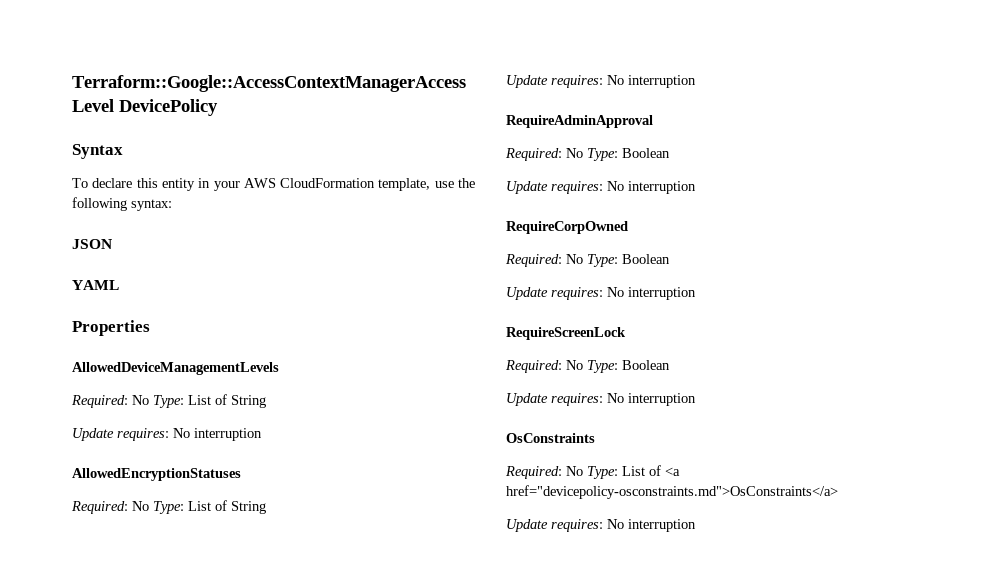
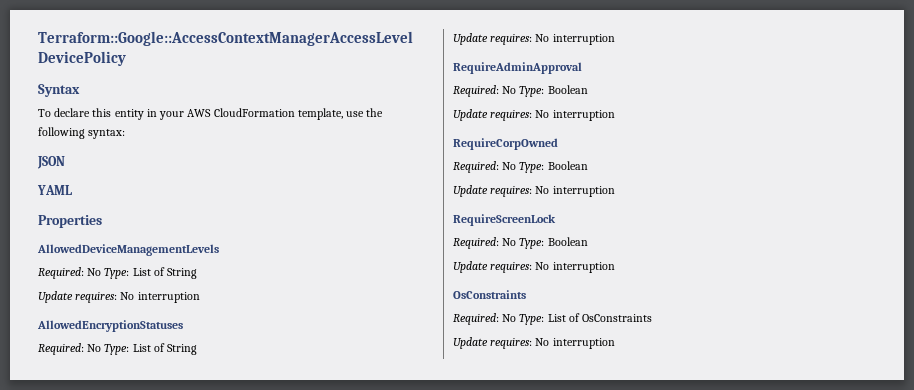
[665,467,680,476] [506,485,838,499] <a href="devicepolicy-osconstraints.md">OsConstraints</a> -> [582,314,653,322] OsConstraints

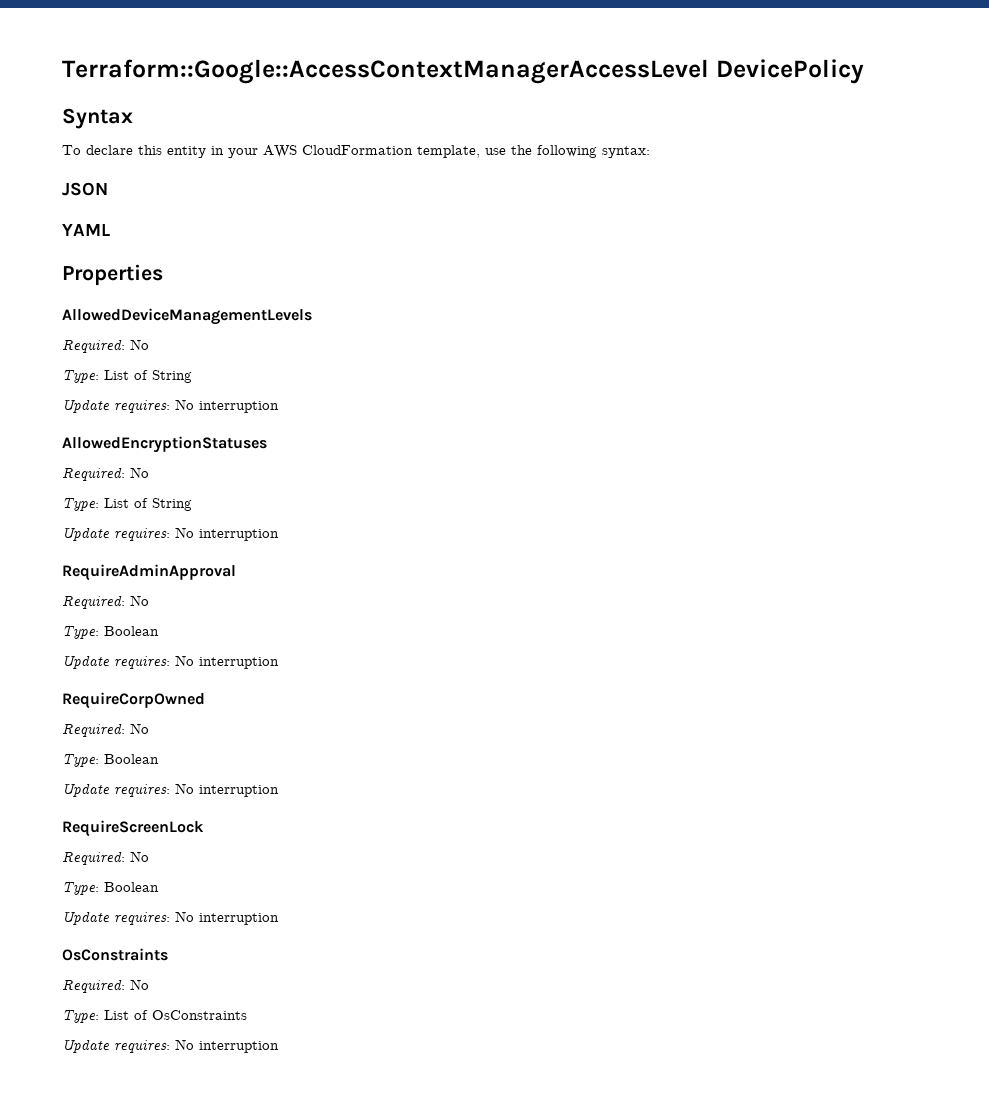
(102, 272) none -> (149, 344) //
(102, 348) none -> (149, 472) //
(517, 90) none -> (149, 600) //
(517, 166) none -> (149, 728) //
(517, 242) none -> (149, 856) //
(517, 318) none -> (149, 984) //

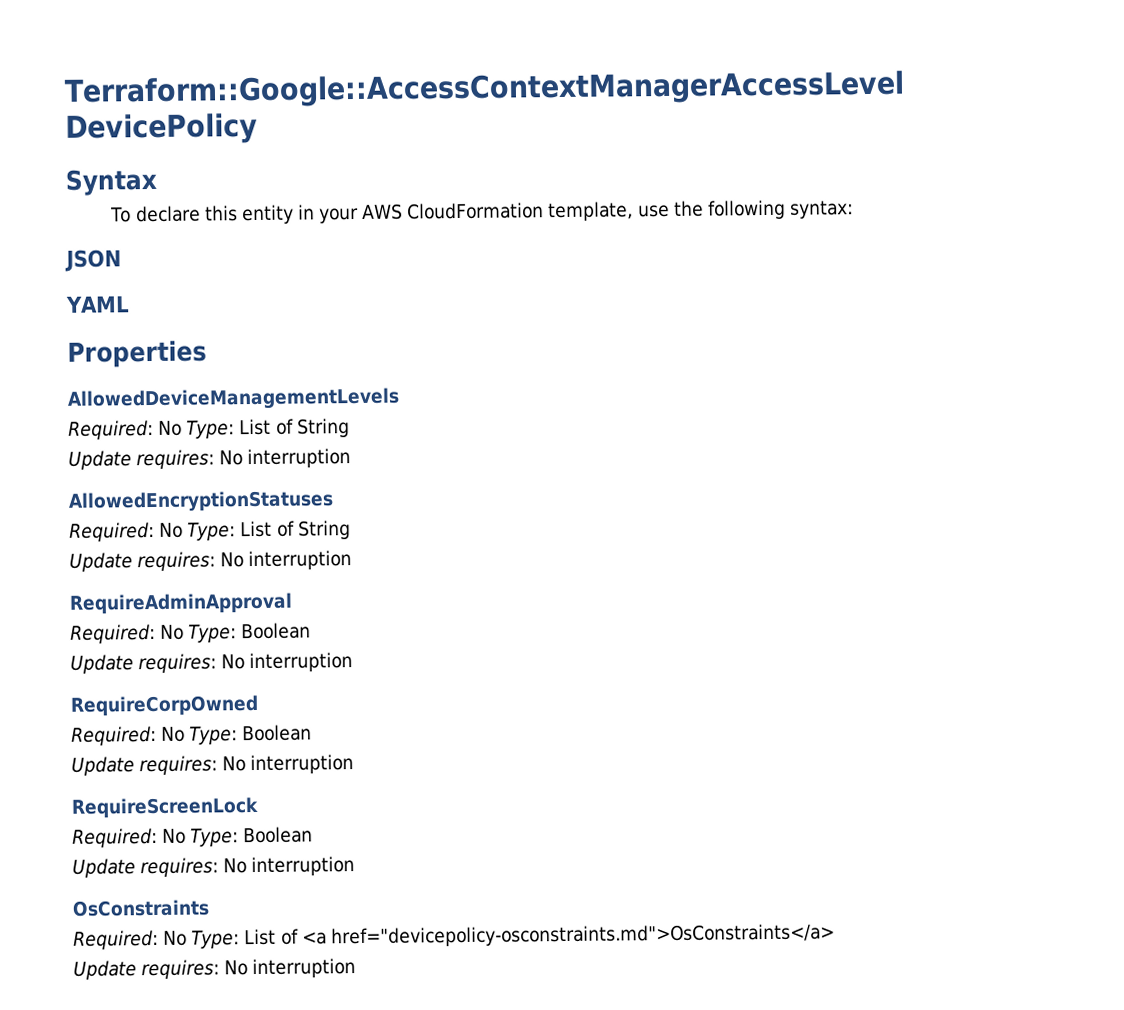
(149, 344) // -> (183, 428) none
(149, 472) // -> (184, 530) none
(149, 600) // -> (185, 632) none
(149, 728) // -> (186, 734) none
(149, 856) // -> (187, 836) none
[62,1010,247,1023] // Type: List of OsConstraints -> [191,923,835,949] Type: List of <a href="devicepolicy-osconstraints.md">OsConstraints</a>

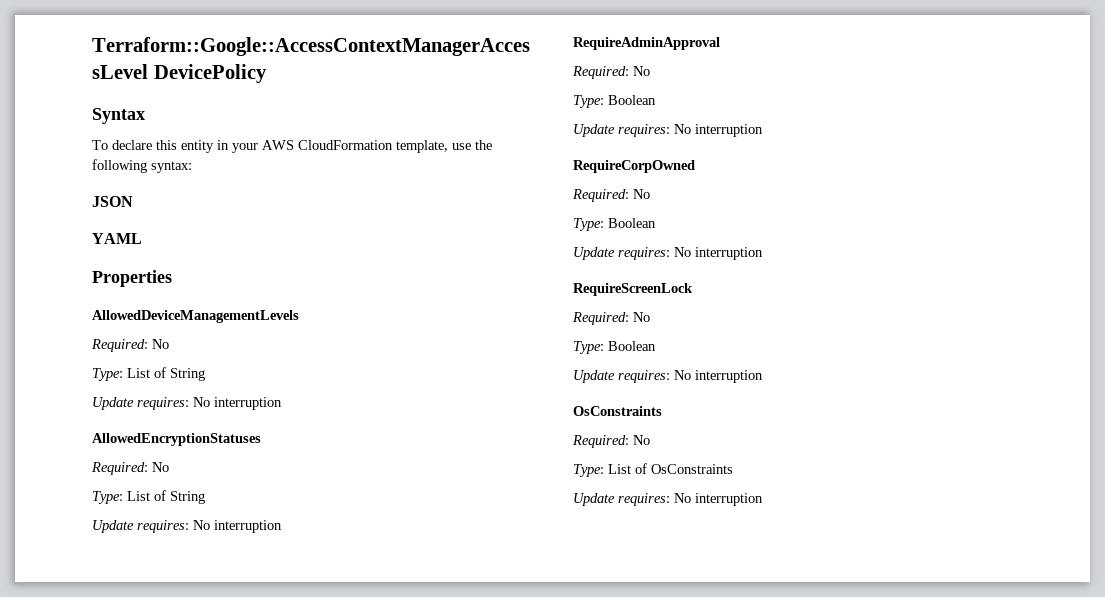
(183, 428) none -> (169, 344) //
(184, 530) none -> (169, 467) //
(185, 632) none -> (650, 71) //
(186, 734) none -> (650, 194) //
(187, 836) none -> (650, 317) //
[191,923,835,949] Type: List of <a href="devicepolicy-osconstraints.md">OsConstraints</a> -> [573,463,733,477] // Type: List of OsConstraints

